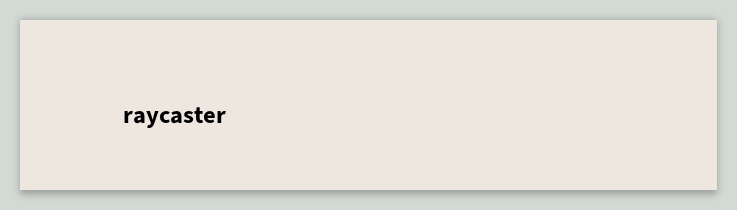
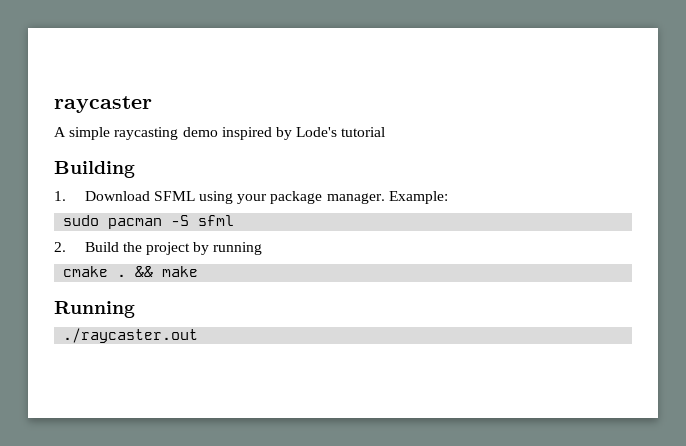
(226, 117) none -> [54,127,386,140] [54,161,135,178] [54,191,448,204] [63,215,235,229] [54,242,263,255] [63,266,199,277] [54,301,135,318] [63,328,199,343] // A simple raycasting demo inspired by Lode's tutorial // Building // 1. Download SFML using your package manager. Example: // sudo pacman -S sfml // 2. Build the project by running // cmake . && make // Running // ./raycaster.out

